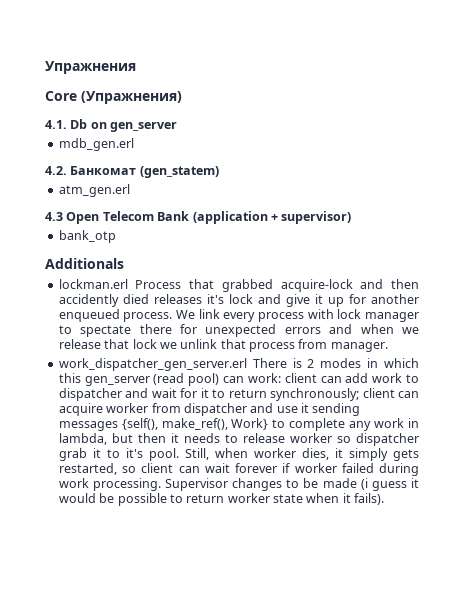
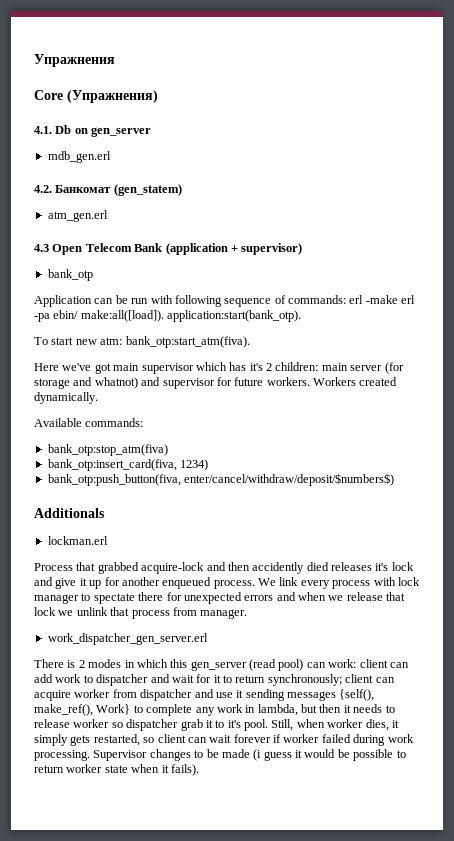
(116, 236) none -> [34,295,416,307] [34,310,302,322] [34,336,250,348] [34,362,404,374] [34,377,398,389] [34,392,98,404] [34,418,144,427] [47,444,168,456] [47,459,209,471] [47,473,395,486] // Application can be run with following sequence of commands: erl -make erl -pa ebin/ make:all([load]). application:start(bank_otp). // To start new atm: bank_otp:start_atm(fiva). // Here we've got main supervisor which has it's 2 children: main server (for storage and whatnot) and supervisor for future workers. Workers created dynamically. // Available commands: // bank_otp:stop_atm(fiva) // bank_otp:insert_card(fiva, 1234) // bank_otp:push_button(fiva, enter/cancel/withdraw/deposit/$numbers$)
(128, 284) none -> (108, 540) //
(247, 364) none -> (208, 639) //

